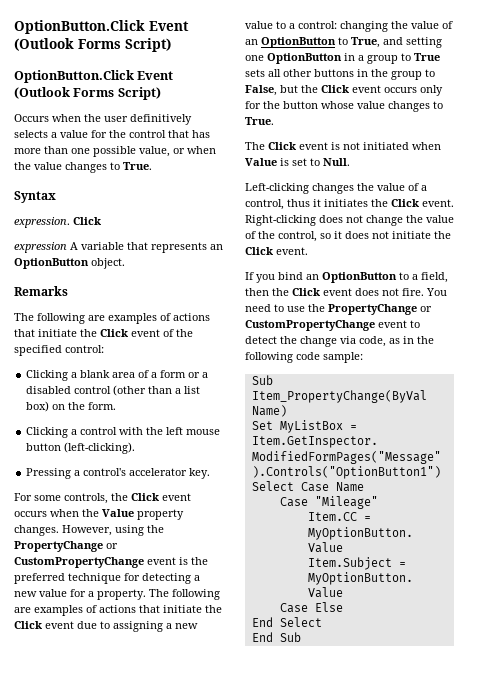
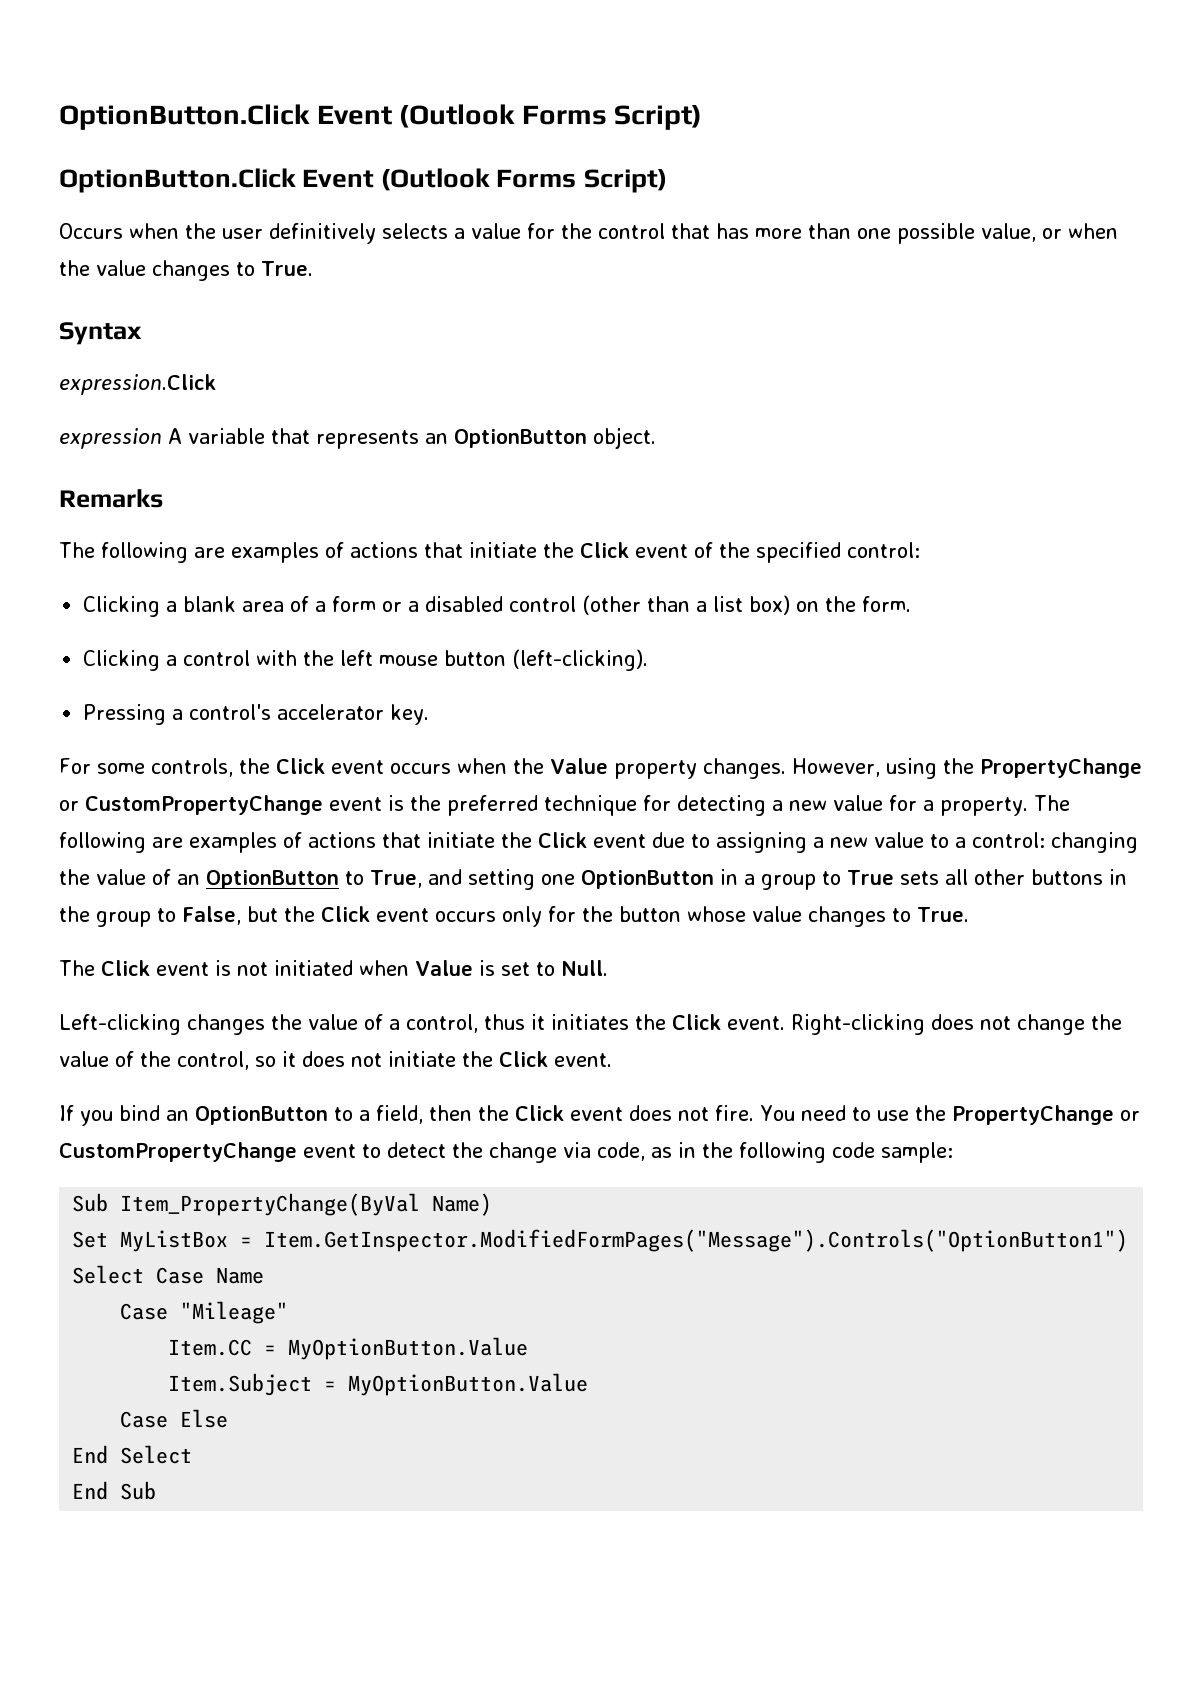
[14,217,101,228] expression. Click -> [59,374,216,395] expression.Click

